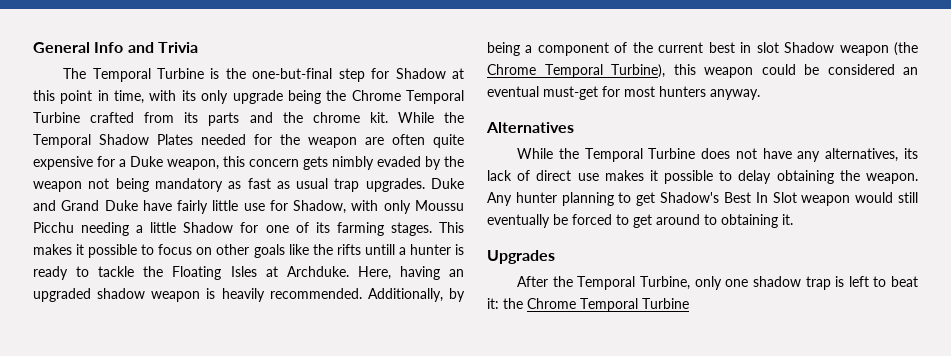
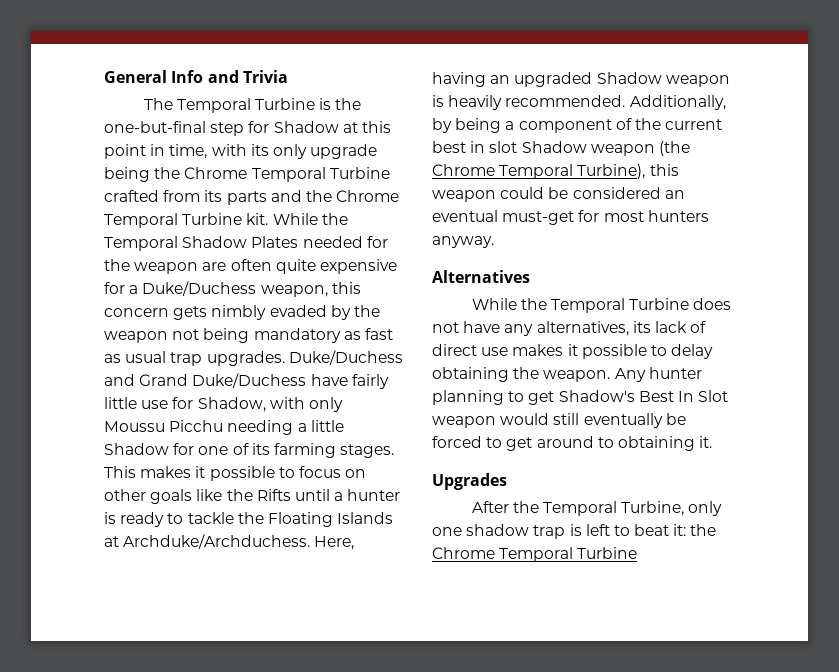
[312,112,360,123] chrome -> [336,190,400,202] [104,213,243,228] Chrome Temporal Turbine
[130,156,163,167] Duke -> [142,281,257,296] Duke/Duchess
[431,178,465,189] Duke -> [288,350,403,365] Duke/Duchess
[104,200,138,211] Duke -> [192,373,307,388] Duke/Duchess
[336,244,395,255] rifts untill -> [256,489,330,501] Rifts until
[230,266,349,277] Isles at Archduke. -> [337,512,394,524] [104,534,311,549] Islands at Archduke/Archduchess.
[97,288,146,299] shadow -> [596,72,662,84] Shadow

